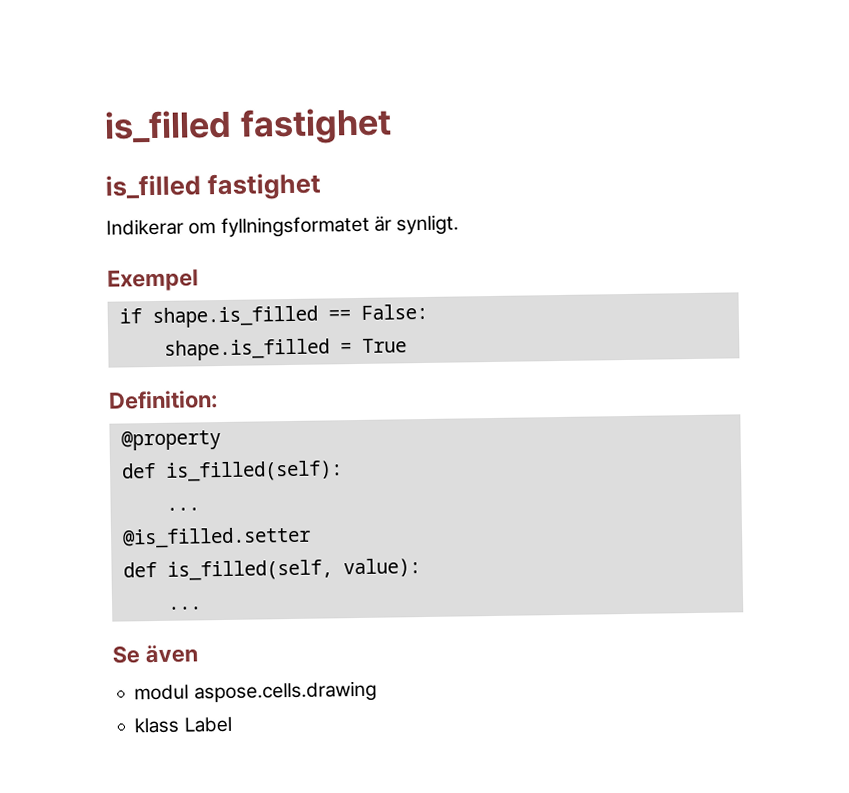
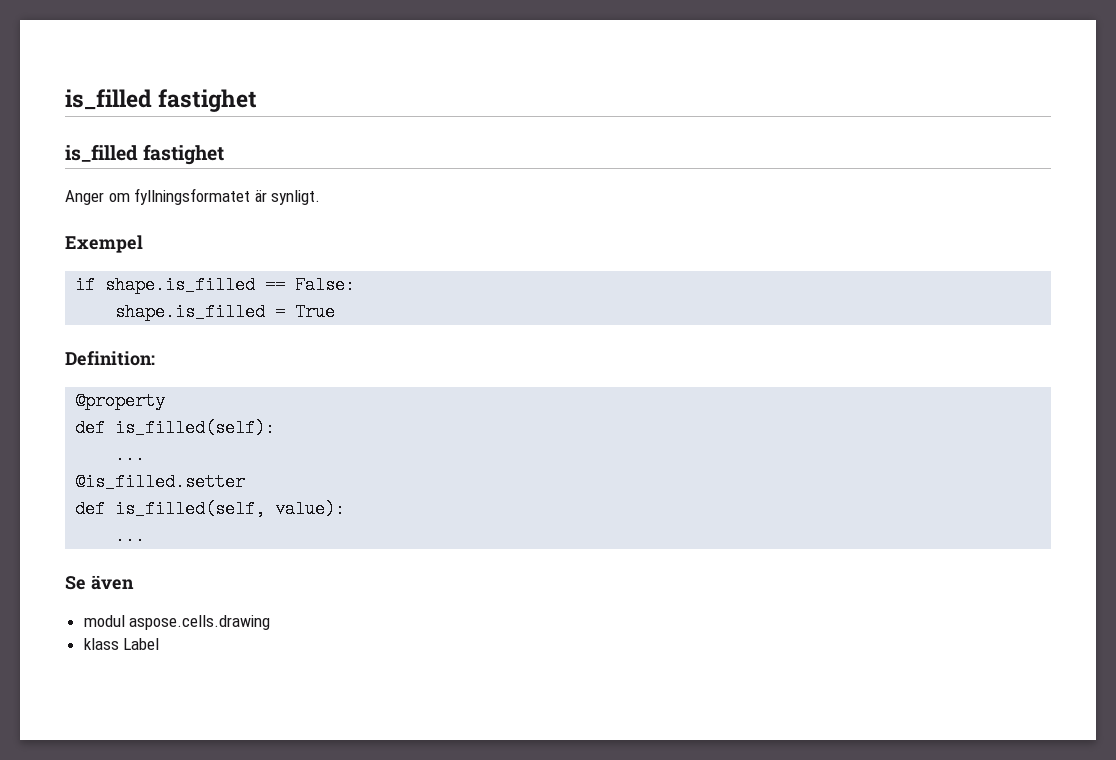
[106,218,184,236] Indikerar -> [65,190,104,205] Anger

